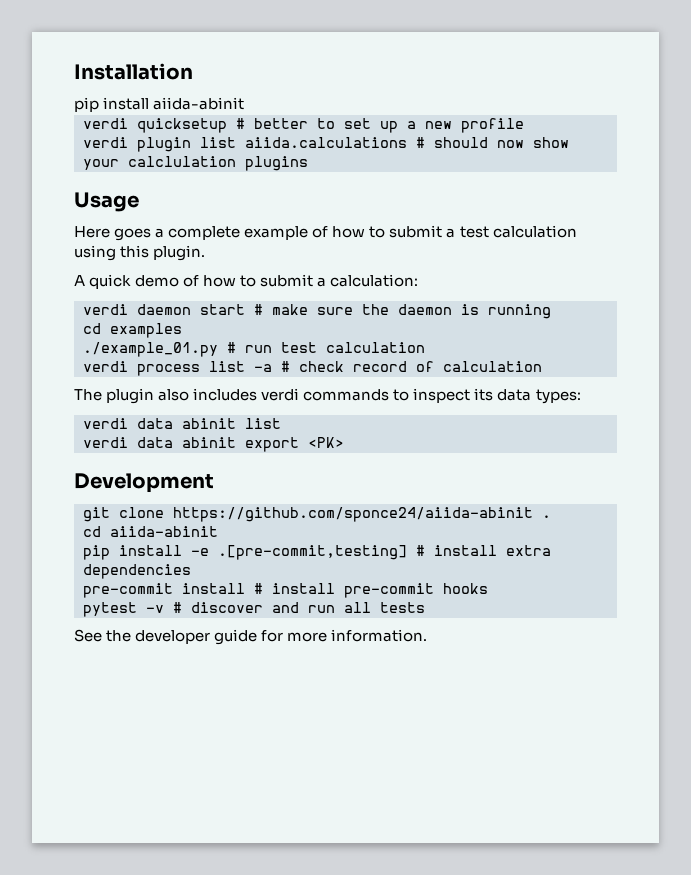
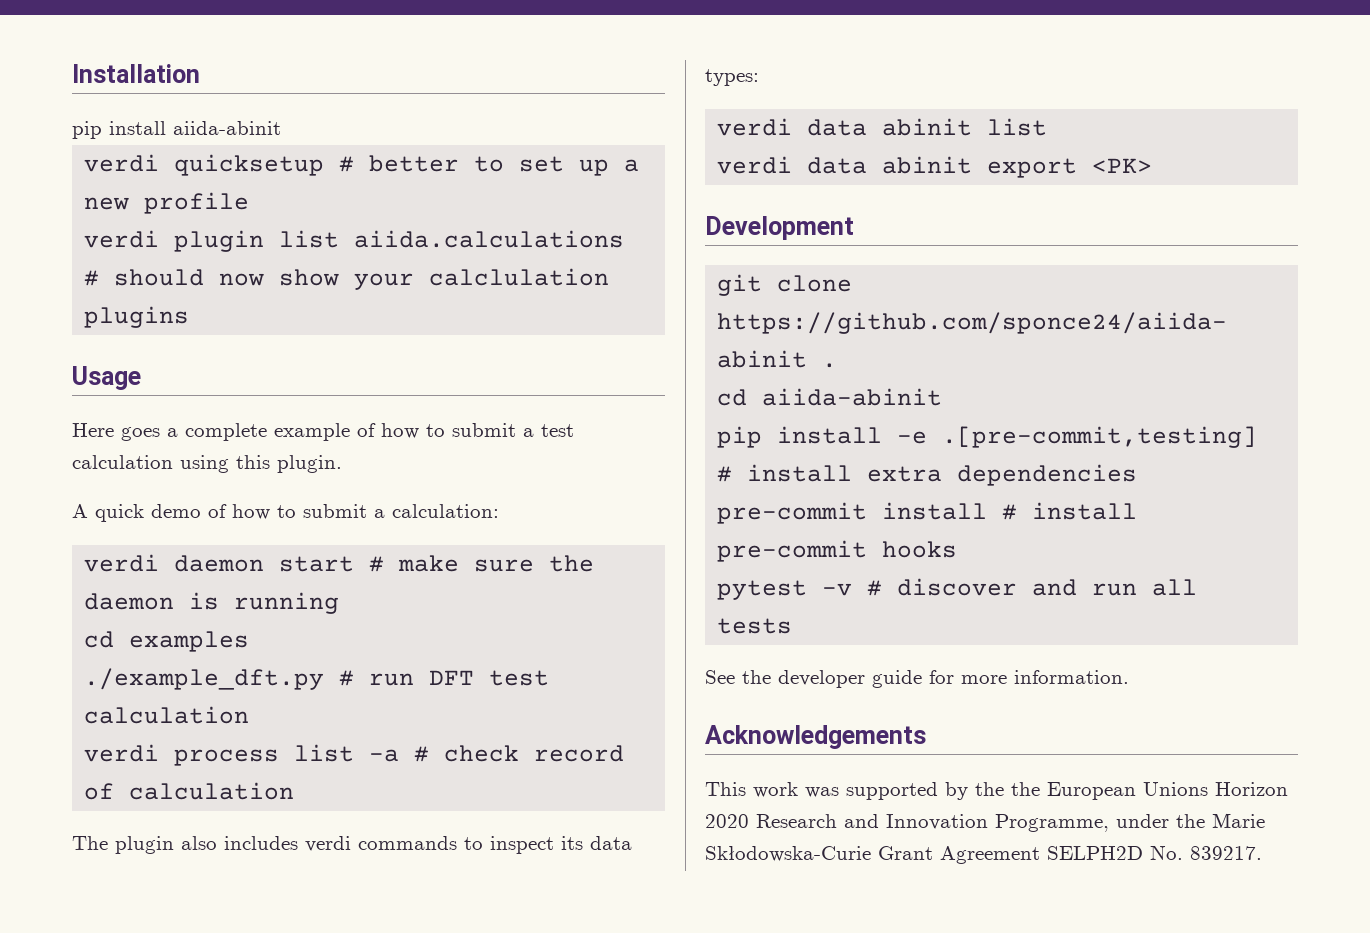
[83,342,218,357] ./example_01.py -> [84,668,325,690] ./example_dft.py
(272, 349) none -> [429,670,475,685] DFT
(428, 635) none -> [705,725,926,749] [705,782,1288,800] [705,813,1265,832] [705,845,1262,864] // Acknowledgements // This work was supported by the the European Unions Horizon 2020 Research and Innovation Programme, under the Marie Skłodowska-Curie Grant Agreement SELPH2D No. 839217.

